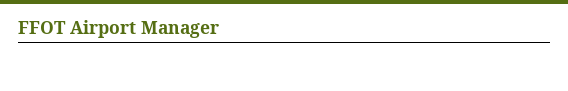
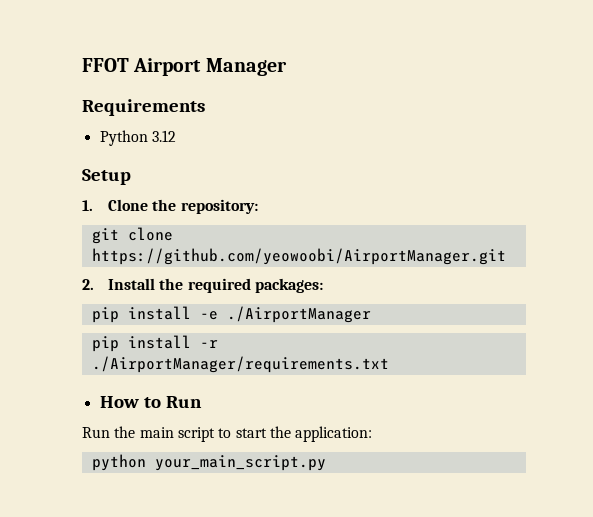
(219, 29) none -> [82,99,205,116] [99,130,176,146] [82,169,131,185] [82,199,258,214] [91,227,173,244] [91,248,506,265] [82,278,323,293] [91,306,371,323] [91,335,218,352] [91,356,389,373] [99,396,202,408] [82,426,373,442] [91,454,326,471] // Requirements // Python 3.12 // Setup // 1. Clone the repository: // git clone https://github.com/yeowoobi/AirportManager.git // 2. Install the required packages: // pip install -e ./AirportManager // pip install -r ./AirportManager/requirements.txt // How to Run // Run the main script to start the application: // python your_main_script.py

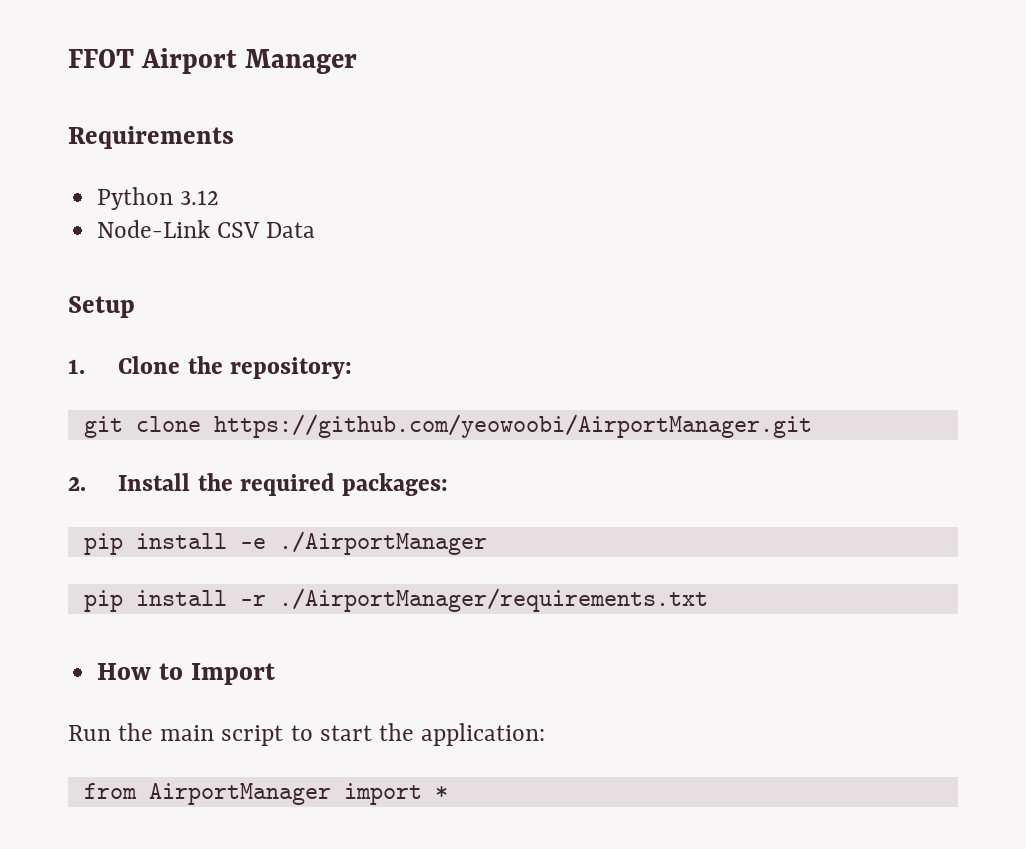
(176, 136) none -> [97,220,316,238] // Node-Link CSV Data
[165,396,202,408] Run -> [190,663,275,685] Import
[91,454,326,471] python your_main_script.py -> [83,783,448,805] from AirportManager import *

